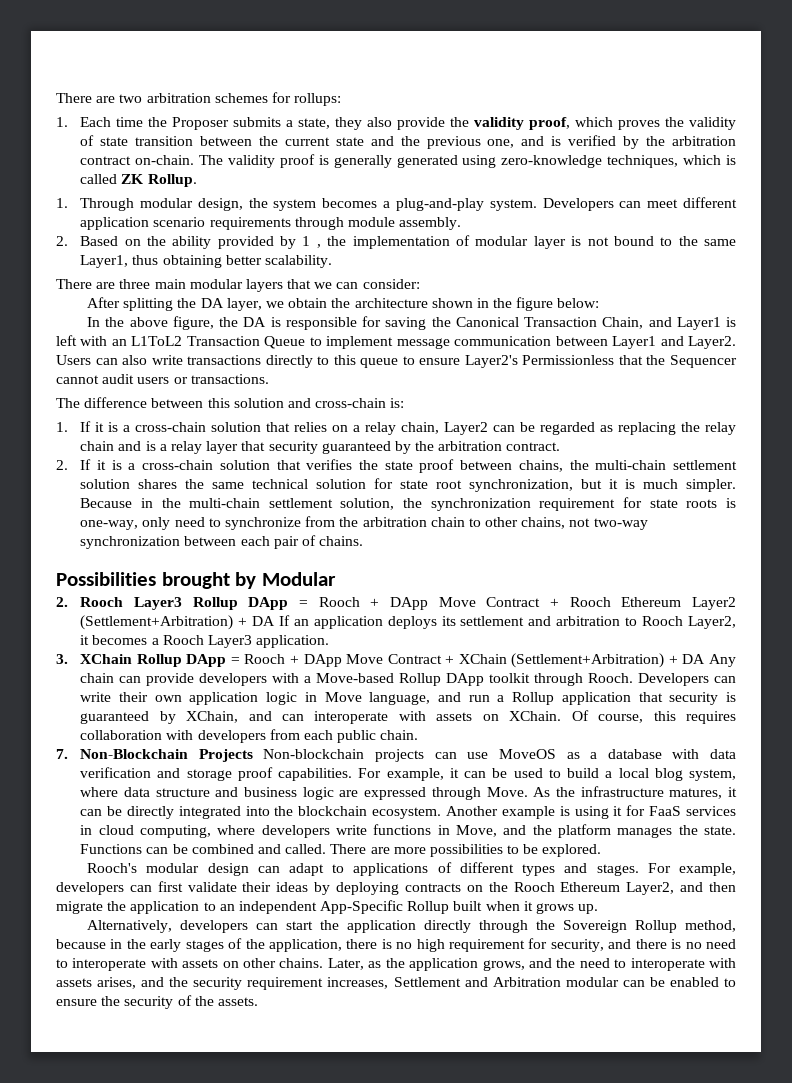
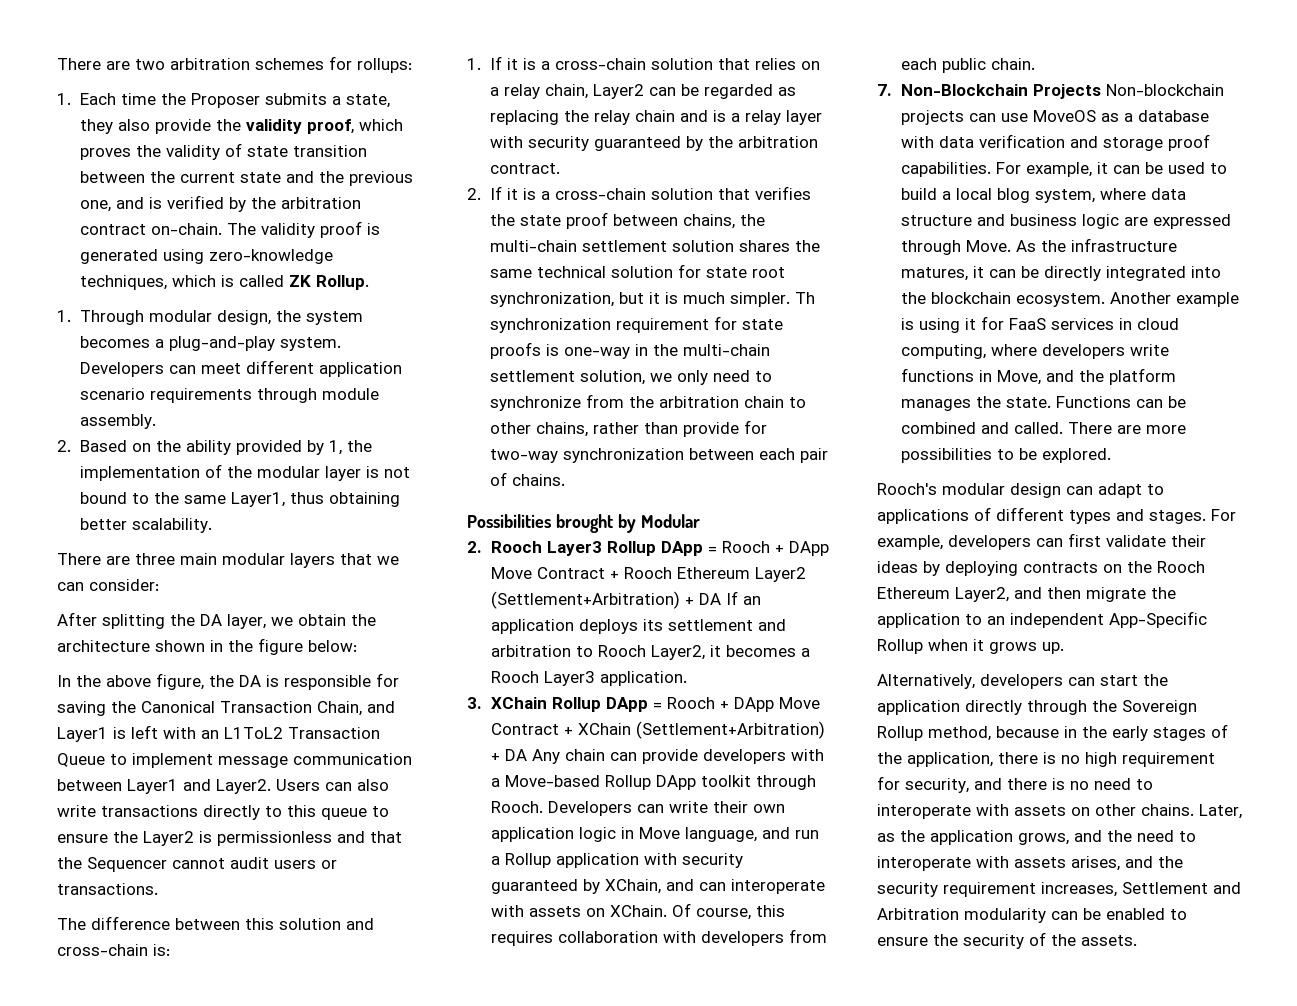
[333,155,392,168] generally -> (380, 229) none
[302,236,321,248] 1 , -> [328,440,342,455] 1,
(470, 240) none -> [226,466,252,478] the
[464,355,615,368] Layer2's Permissionless -> [113,831,365,846] the Layer2 is permissionless and
[241,441,266,451] that -> [489,136,523,148] with
[80,498,133,508] Because -> [794,292,815,304] [489,316,783,333] [489,342,630,359] Th synchronization requirement for state proofs is one-way
[403,497,736,511] [80,520,139,530] the synchronization requirement for state roots is one-way, -> [649,373,672,382] we
[569,518,591,527] not -> [592,420,767,437] rather than provide for
[638,692,736,705] that security is -> [643,853,743,868] with security
[453,901,483,911] built -> (923, 646) none
[565,977,619,987] modular -> [964,908,1046,923] modularity

